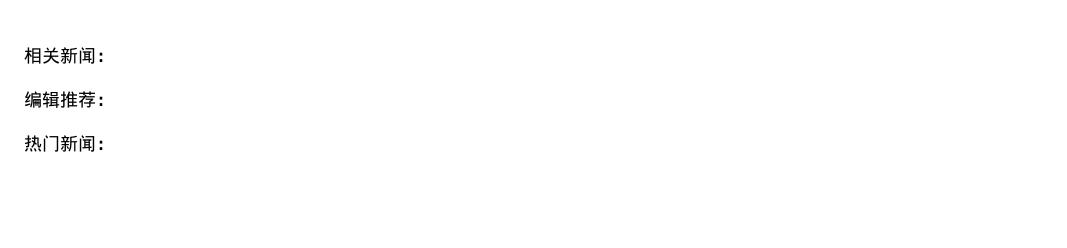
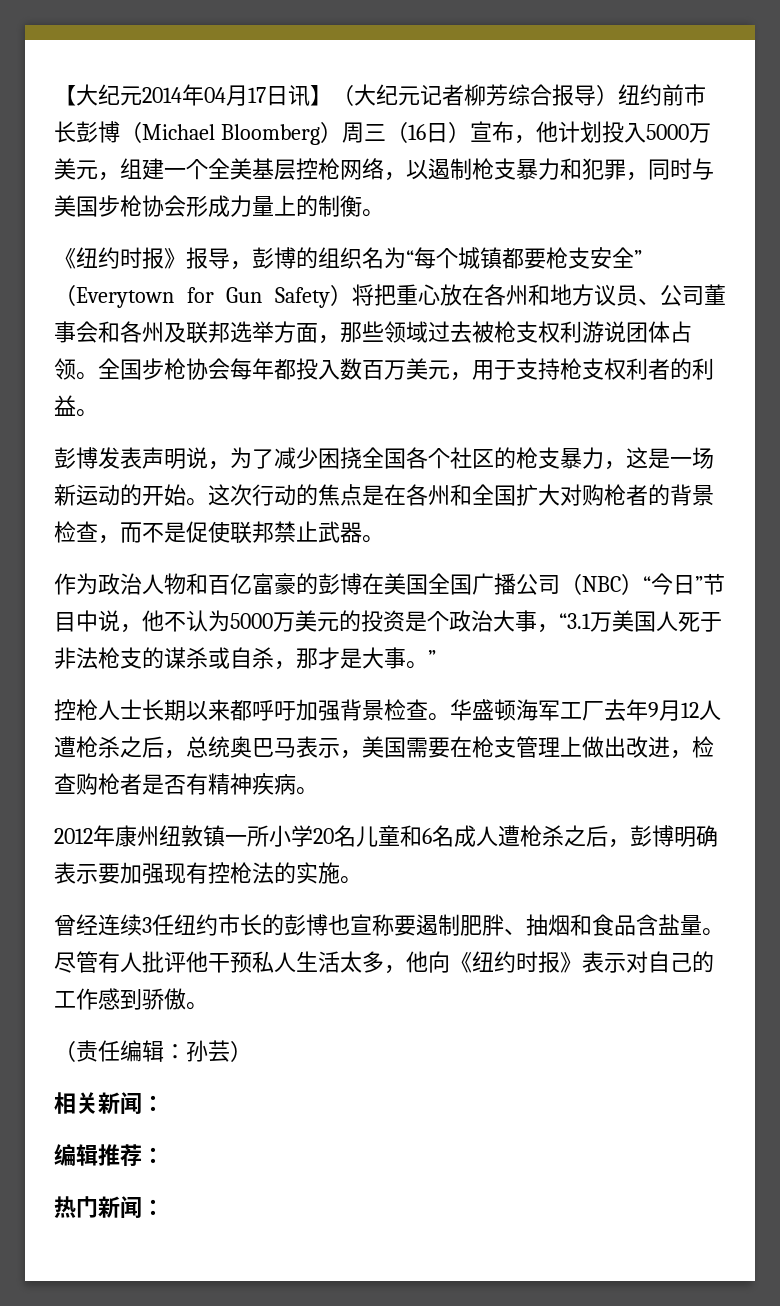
(24, 55) none -> [54,84,706,107] [54,121,711,145] [54,158,714,181] [54,195,384,217] [54,247,642,270] [54,284,726,308] [54,321,692,344] [54,358,714,381] [54,395,98,417] [54,447,714,470] [54,484,714,506] [54,521,384,544] [54,573,725,595] [54,610,722,633] [54,647,436,670] [54,699,721,721] [54,736,714,759] [54,773,318,795] [54,825,718,848] [54,862,362,884] [54,914,724,936] [54,951,714,974] [54,988,208,1010] [54,1040,252,1062] 【大纪元2014年04月17日讯】（大纪元记者柳芳综合报导）纽约前市长彭博（Michael Bloomberg）周三（16日）宣布，他计划投入5000万美元，组建一个全美基层控枪网络，以遏制枪支暴力和犯罪，同时与美国步枪协会形成力量上的制衡。 // 《纽约时报》报导，彭博的组织名为“每个城镇都要枪支安全”（Everytown for Gun Safety）将把重心放在各州和地方议员、公司董事会和各州及联邦选举方面，那些领域过去被枪支权利游说团体占领。全国步枪协会每年都投入数百万美元，用于支持枪支权利者的利益。 // 彭博发表声明说，为了减少困挠全国各个社区的枪支暴力，这是一场新运动的开始。这次行动的焦点是在各州和全国扩大对购枪者的背景检查，而不是促使联邦禁止武器。 // 作为政治人物和百亿富豪的彭博在美国全国广播公司（NBC）“今日”节目中说，他不认为5000万美元的投资是个政治大事，“3.1万美国人死于非法枪支的谋杀或自杀，那才是大事。” // 控枪人士长期以来都呼吁加强背景检查。华盛顿海军工厂去年9月12人遭枪杀之后，总统奥巴马表示，美国需要在枪支管理上做出改进，检查购枪者是否有精神疾病。 // 2012年康州纽敦镇一所小学20名儿童和6名成人遭枪杀之后，彭博明确表示要加强现有控枪法的实施。 // 曾经连续3任纽约市长的彭博也宣称要遏制肥胖、抽烟和食品含盐量。尽管有人批评他干预私人生活太多，他向《纽约时报》表示对自己的工作感到骄傲。 // （责任编辑：孙芸） //

